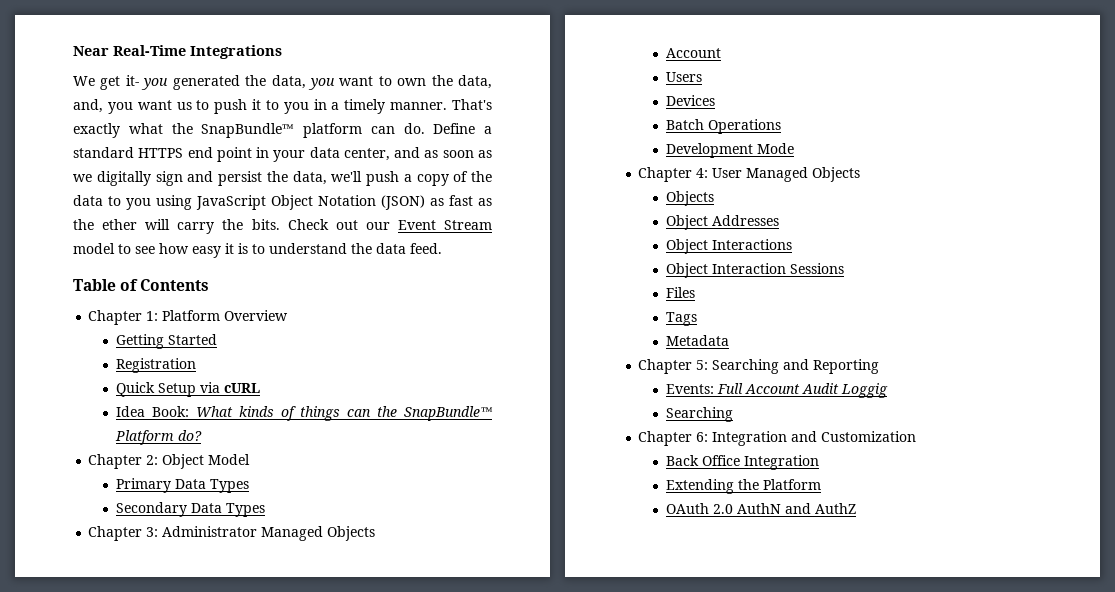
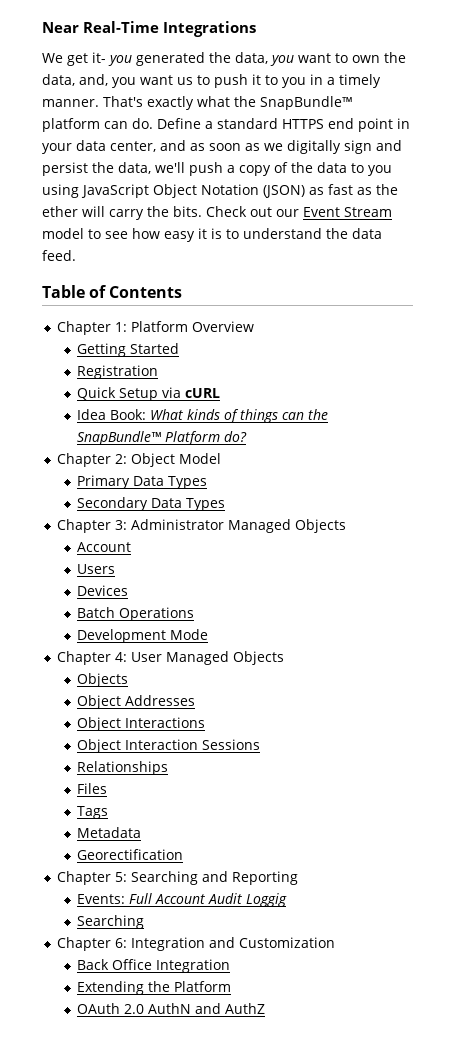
(844, 268) none -> [77,761,169,775] // Relationships
(729, 340) none -> [77,849,184,860] // Georectification

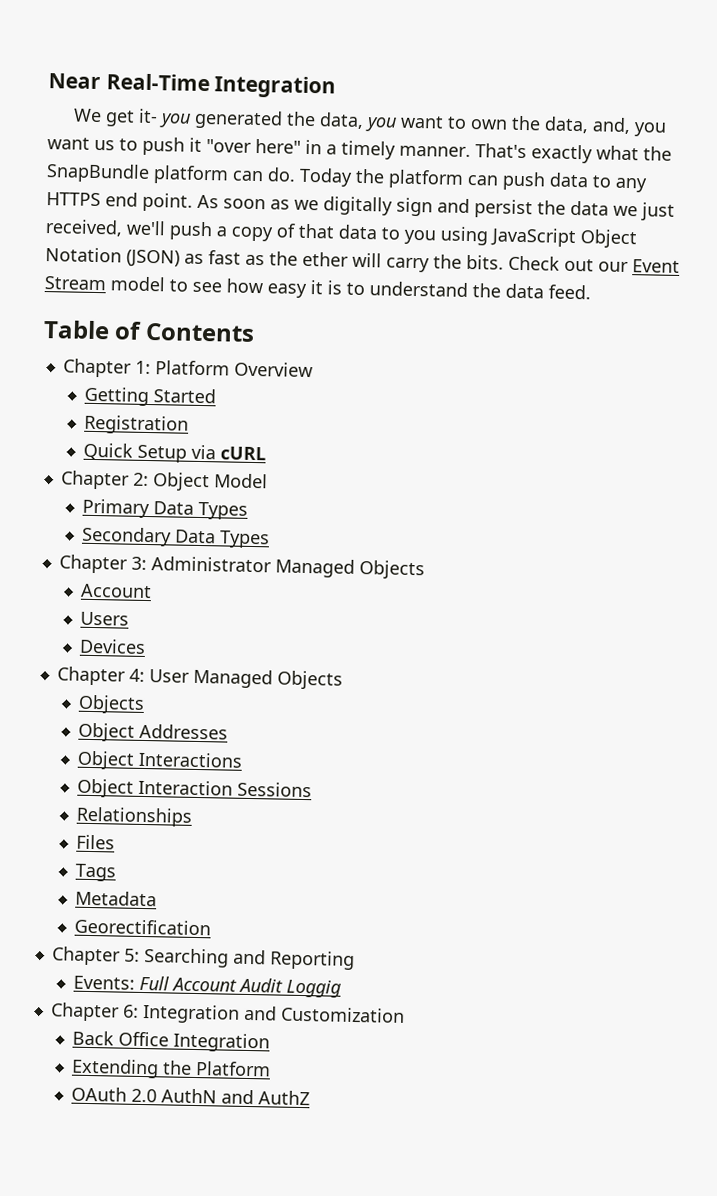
[163,21,256,37] Integrations -> [214,75,337,99] Integration
[265,75,306,88] to you -> [206,138,301,154] "over here"
[260,96,353,110] SnapBundle™ -> [46,163,150,183] SnapBundle
[157,118,410,132] [42,140,205,154] Define a standard HTTPS end point in your data center, and as -> [299,167,647,193] [46,192,219,212] Today the platform can push data to any HTTPS end point. As
[118,162,151,174] data, -> [570,200,675,221] [45,219,123,237] data we just received,
[291,162,313,173] the -> [298,223,335,239] that
[77,409,329,423] [77,431,248,445] // Idea Book: What kinds of things can the SnapBundle™ Platform do? -> (266, 453) none
[77,607,195,621] [77,629,209,643] // Batch Operations // Development Mode -> (146, 646) none
[77,915,145,929] // Searching -> (341, 988) none

